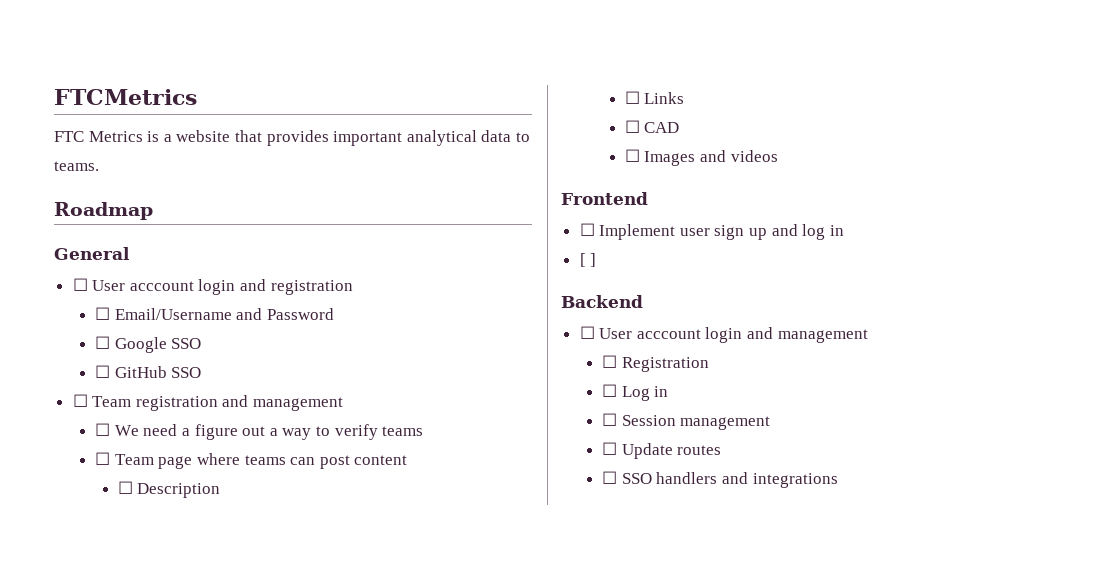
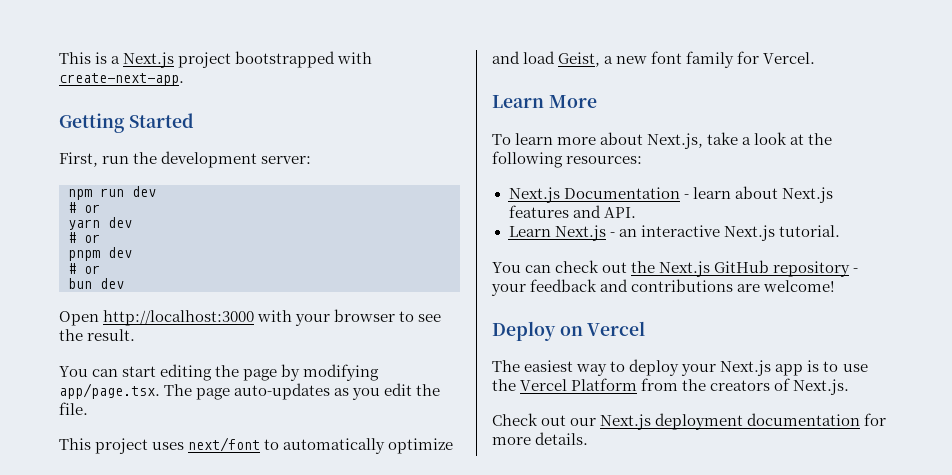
[54,89,197,105] [54,130,530,146] [54,161,99,171] [54,202,153,220] [54,247,130,260] [72,278,353,295] [95,307,335,320] [95,336,202,353] [95,365,202,378] [72,394,344,411] [95,423,424,440] [95,452,408,469] [117,481,221,498] [624,91,685,104] [624,120,680,133] [624,149,778,166] [561,192,648,205] [579,223,844,240] [579,253,597,267] [561,295,643,308] [579,326,868,343] [602,355,709,372] [602,384,669,401] [602,413,771,430] [602,442,722,459] [602,471,838,488] FTCMetrics // FTC Metrics is a website that provides important analytical data to teams. // Roadmap // General // ☐ User acccount login and registration // ☐ Email/Username and Password // ☐ Google SSO // ☐ GitHub SSO // ☐ Team registration and management // ☐ We need a figure out a way to verify teams // ☐ Team page where teams can post content // ☐ Description // ☐ Links // ☐ CAD // ☐ Images and videos // Frontend // ☐ Implement user sign up and log in // [ ] // Backend // ☐ User acccount login and management // ☐ Registration // ☐ Log in // ☐ Session management // ☐ Update routes // ☐ SSO handlers and integrations -> [59,51,373,68] [59,73,184,86] [59,113,194,133] [59,151,312,168] [68,186,156,200] [68,202,100,213] [68,217,132,230] [68,232,100,243] [68,247,132,261] [68,263,100,274] [68,278,124,289] [59,309,442,326] [59,329,136,341] [59,364,380,381] [59,383,441,400] [59,402,88,415] [59,437,454,454] [492,51,816,68] [492,95,597,108] [492,132,833,149] [492,151,643,168] [508,186,833,203] [508,205,636,218] [508,225,840,241] [492,260,859,277] [491,279,836,296] [492,321,646,341] [492,359,868,376] [492,378,850,395] [492,413,887,430] [492,432,589,445] This is a Next.js project bootstrapped with create-next-app. // Getting Started // First, run the development server: // npm run dev // # or // yarn dev // # or // pnpm dev // # or // bun dev // Open http://localhost:3000 with your browser to see the result. // You can start editing the page by modifying app/page.tsx. The page auto-updates as you edit the file. // This project uses next/font to automatically optimize and load Geist, a new font family for Vercel. // Learn More // To learn more about Next.js, take a look at the following resources: // Next.js Documentation - learn about Next.js features and API. // Learn Next.js - an interactive Next.js tutorial. // You can check out the Next.js GitHub repository - your feedback and contributions are welcome! // Deploy on Vercel // The easiest way to deploy your Next.js app is to use the Vercel Platform from the creators of Next.js. // Check out our Next.js deployment documentation for more details.

